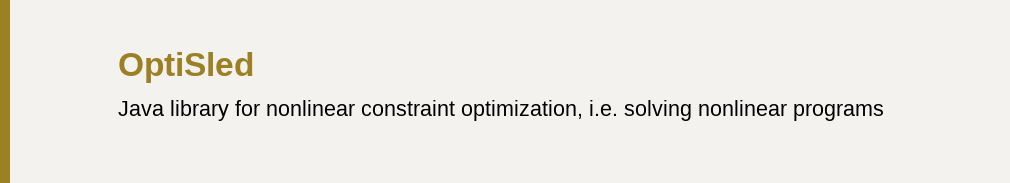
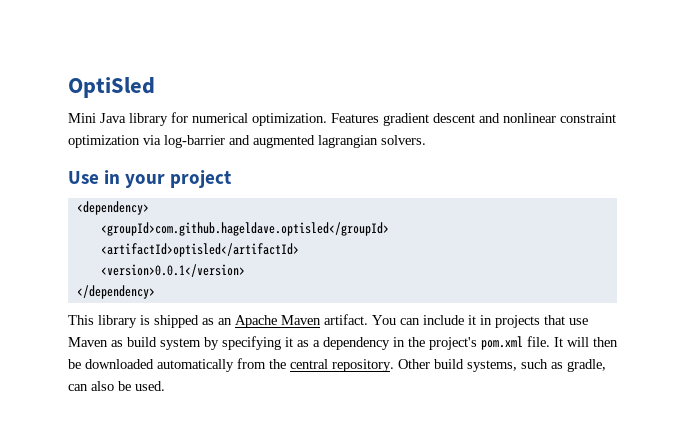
(254, 67) none -> [68,113,96,123] Mini
[266,100,884,121] nonlinear constraint optimization, i.e. solving nonlinear programs -> [192,113,616,126] [68,135,426,148] [68,170,232,188] [76,201,149,215] [100,222,389,236] [100,243,299,257] [100,264,245,277] [76,285,155,299] [68,314,588,328] [68,336,618,350] [68,358,606,372] [68,381,165,391] numerical optimization. Features gradient descent and nonlinear constraint optimization via log-barrier and augmented lagrangian solvers. // Use in your project // <dependency> // <groupId>com.github.hageldave.optisled</groupId> // <artifactId>optisled</artifactId> // <version>0.0.1</version> // </dependency> // This library is shipped as an Apache Maven artifact. You can include it in projects that use Maven as build system by specifying it as a dependency in the project's pom.xml file. It will then be downloaded automatically from the central repository. Other build systems, such as gradle, can also be used.

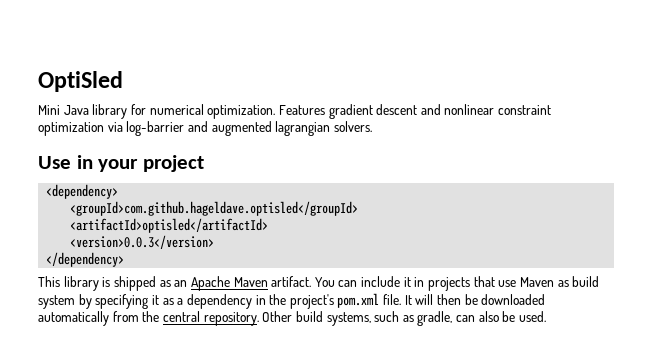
[100,264,245,277] <version>0.0.1</version> -> [70,235,215,249] <version>0.0.3</version>

